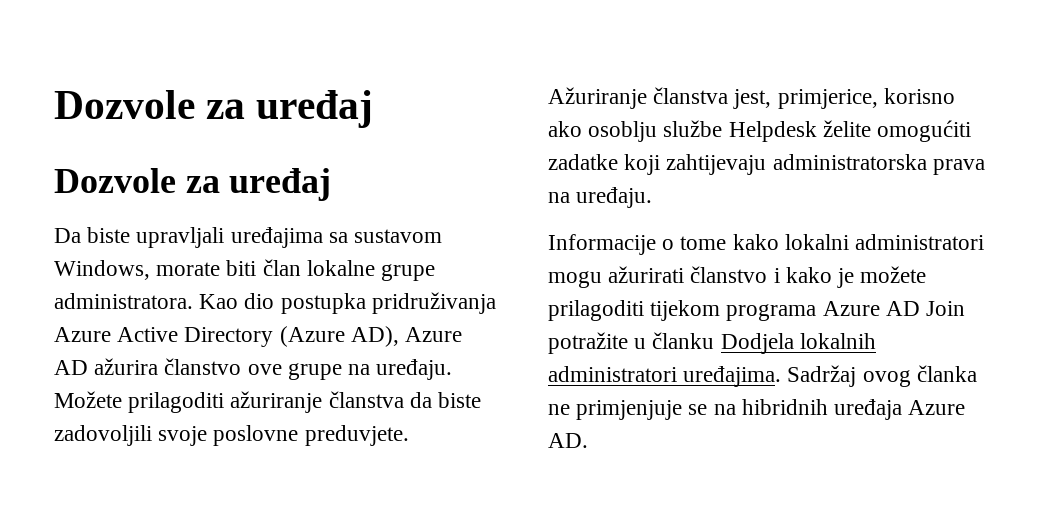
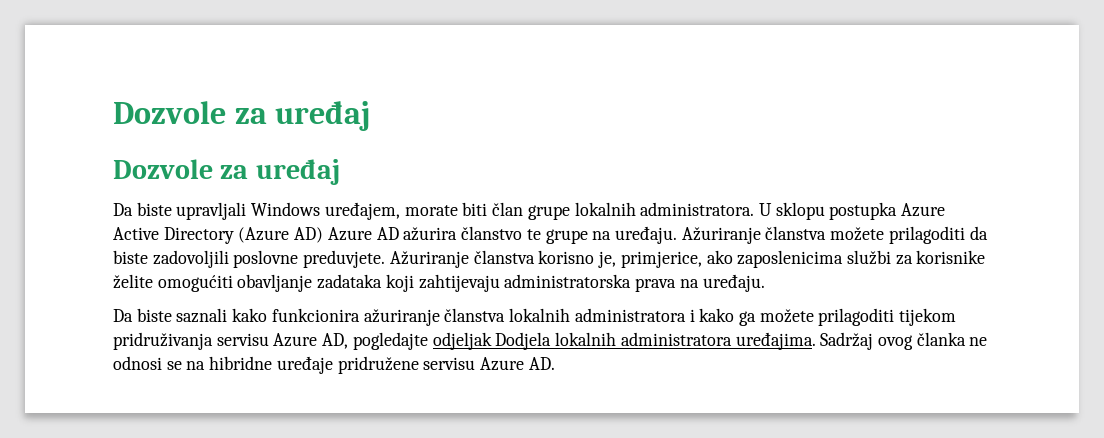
[230,227,443,248] [54,259,436,281] [54,292,496,314] uređajima sa sustavom Windows, morate biti član lokalne grupe administratora. Kao dio postupka pridruživanja -> [251,202,898,220] Windows uređajem, morate biti član grupe lokalnih administratora. U sklopu postupka
[350,326,399,347] AD), -> [294,227,324,243] AD)
[247,364,282,375] ove -> [526,229,541,240] te
[54,391,404,413] Možete prilagoditi ažuriranje članstva -> [681,226,965,244] Ažuriranje članstva možete prilagoditi
[158,426,208,446] svoje -> (229, 259) none
[733,88,955,109] [548,120,972,142] [548,154,618,170] jest, primjerice, korisno ako osoblju službe Helpdesk želite omogućiti zadatke -> [538,250,986,268] [113,274,383,292] korisno je, primjerice, ako zaposlenicima službi za korisnike želite omogućiti obavljanje zadataka
[548,234,985,255] [548,266,768,288] Informacije o tome kako lokalni administratori mogu ažurirati članstvo -> [113,308,686,326] Da biste saznali kako funkcionira ažuriranje članstva lokalnih administratora
[837,268,855,288] je -> [738,311,756,326] ga
[726,301,966,321] [548,332,715,354] programa Azure AD Join potražite u članku -> [113,332,492,350] pridruživanja servisu Azure AD, pogledajte odjeljak
[548,366,677,382] administratori -> [620,332,732,346] administratora
[576,400,683,420] primjenjuje -> [113,356,162,370] odnosi
[741,399,903,420] hibridnih uređaja -> [209,356,476,374] hibridne uređaje pridružene servisu

